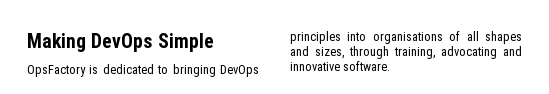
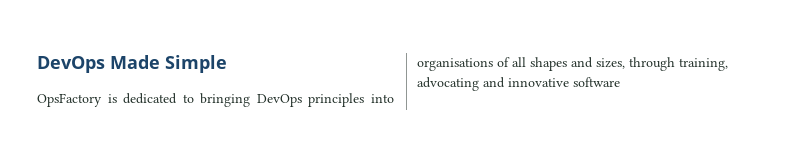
[27,33,153,52] Making DevOps -> [37,55,160,73] DevOps Made
[343,61,391,71] software. -> [573,77,620,87] software

